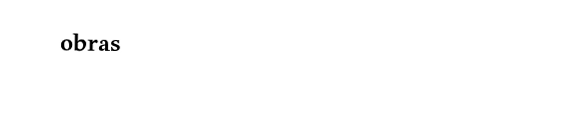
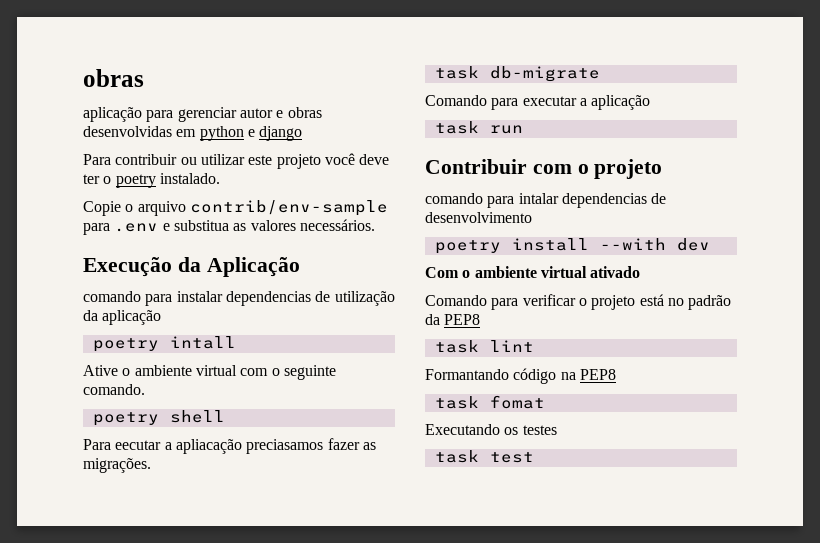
[60,33,121,53] obras -> [83,69,144,87] [83,107,322,122] [83,126,303,141] [83,153,390,169] [83,173,220,188] [83,200,388,216] [83,219,375,235] [83,257,300,277] [83,291,395,306] [83,310,162,325] [92,336,236,352] [83,365,336,380] [83,384,145,395] [92,410,225,426] [83,438,376,454] [83,458,151,473] [434,66,600,82] [425,95,651,110] [434,121,523,134] [425,159,663,179] [425,193,667,208] [425,212,532,223] [434,238,710,254] [425,266,641,278] [425,294,732,310] [425,314,481,325] [434,340,534,353] [425,368,616,384] [434,395,545,409] [425,424,557,435] [434,450,534,463] obras // aplicação para gerenciar autor e obras desenvolvidas em python e django // Para contribuir ou utilizar este projeto você deve ter o poetry instalado. // Copie o arquivo contrib/env-sample para .env e substitua as valores necessários. // Execução da Aplicação // comando para instalar dependencias de utilização da aplicação // poetry intall // Ative o ambiente virtual com o seguinte comando. // poetry shell // Para eecutar a apliacação preciasamos fazer as migrações. // task db-migrate // Comando para executar a aplicação // task run // Contribuir com o projeto // comando para intalar dependencias de desenvolvimento // poetry install --with dev // Com o ambiente virtual ativado // Comando para verificar o projeto está no padrão da PEP8 // task lint // Formantando código na PEP8 // task fomat // Executando os testes // task test

